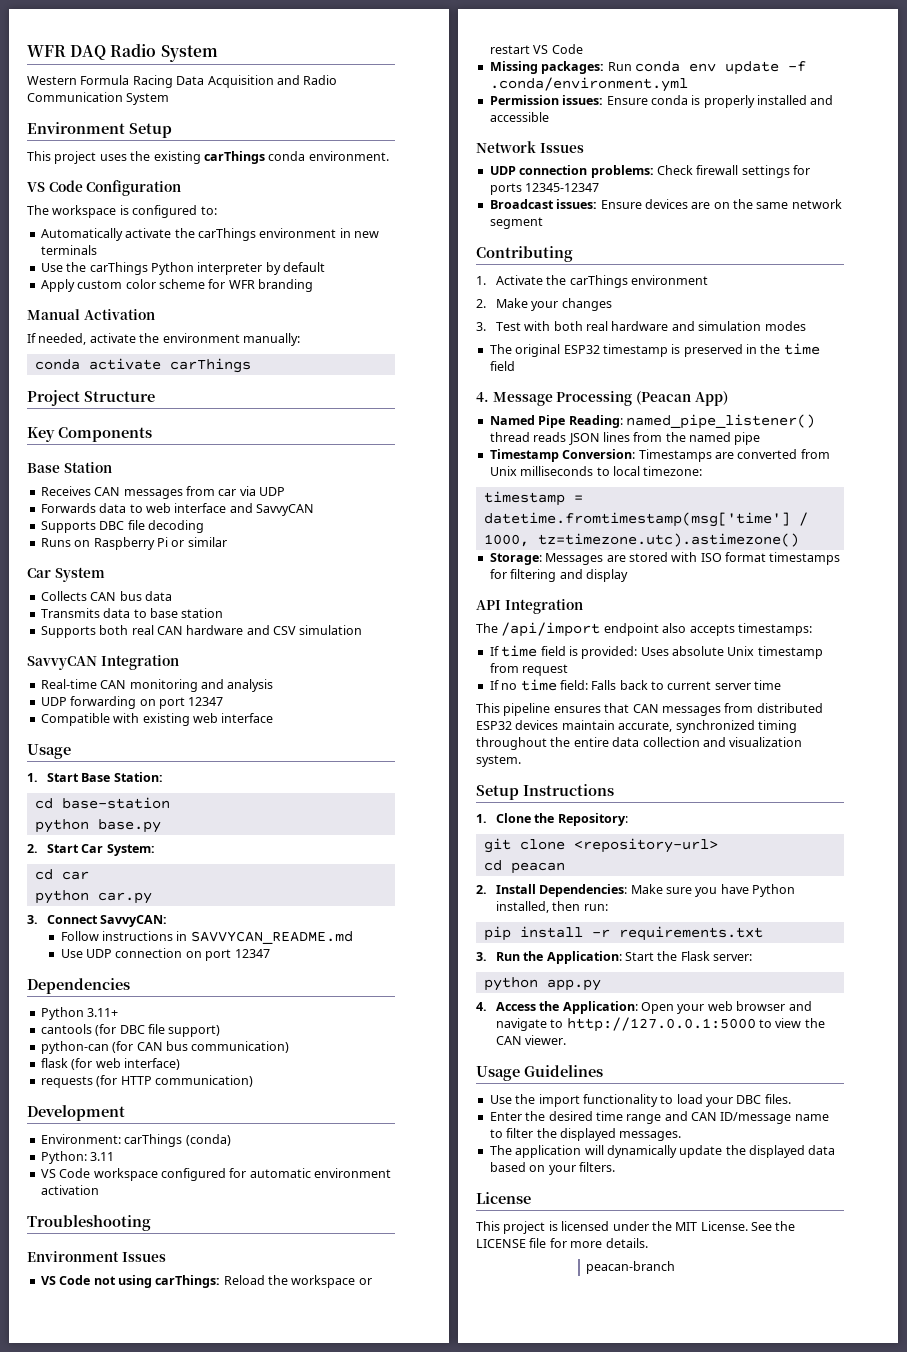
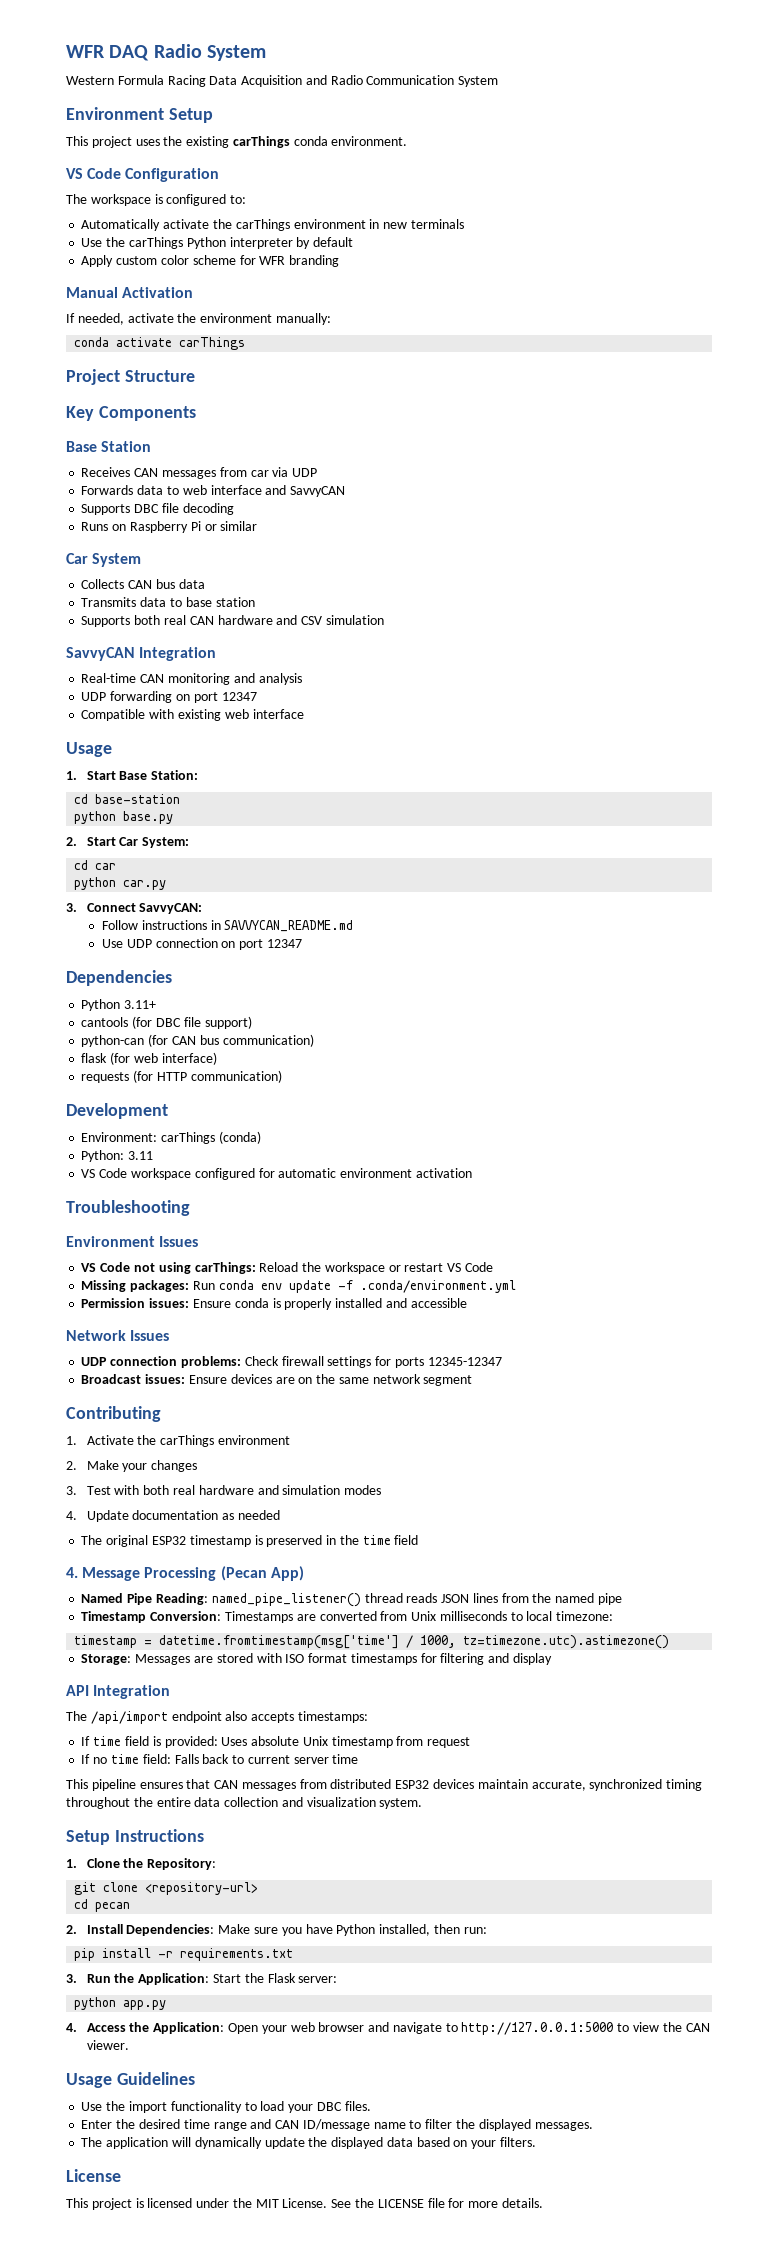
(806, 326) none -> [66,1510,280,1522] // 4. Update documentation as needed
[635,391,691,405] (Peacan -> [220,1566,267,1581] (Pecan
[510,862,565,874] peacan -> [95,1902,131,1912] pecan
[586,1261,676,1274] // peacan-branch -> (543, 2203) none

